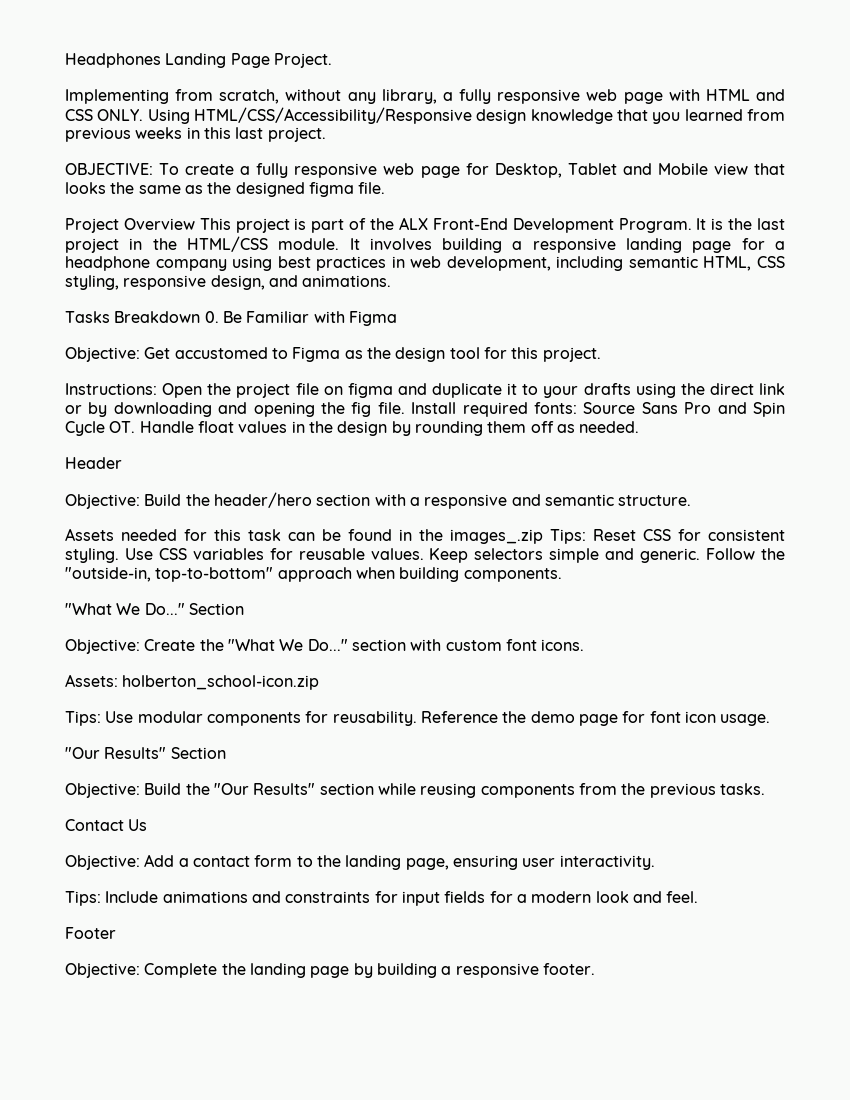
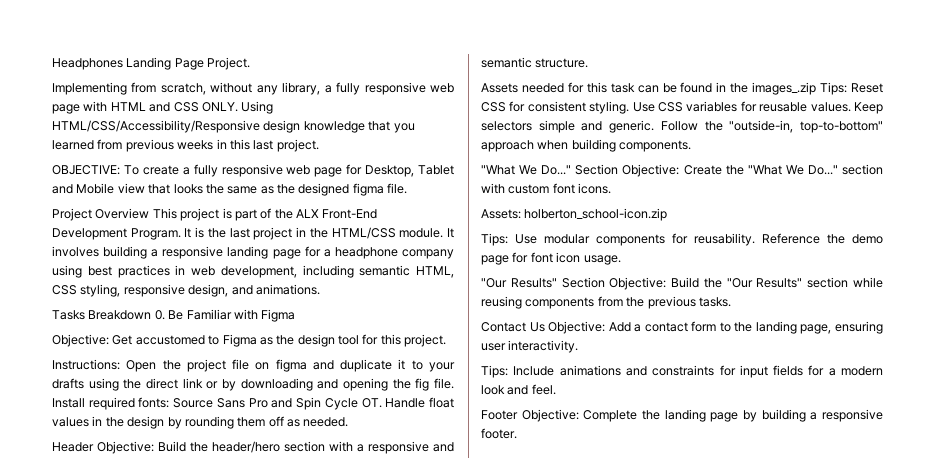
(122, 463) // -> (94, 447) none
(244, 609) // -> (619, 169) none
(226, 753) // -> (605, 282) none
(148, 825) // -> (545, 327) none
(116, 933) // -> (518, 415) none

